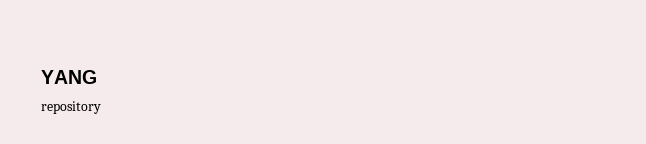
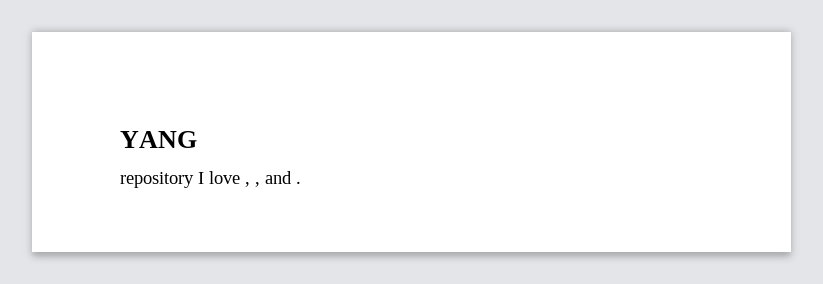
(101, 107) none -> [198,171,301,187] I love , , and .

